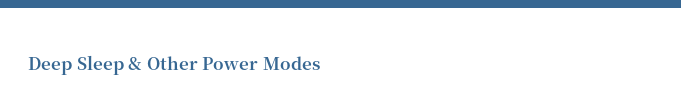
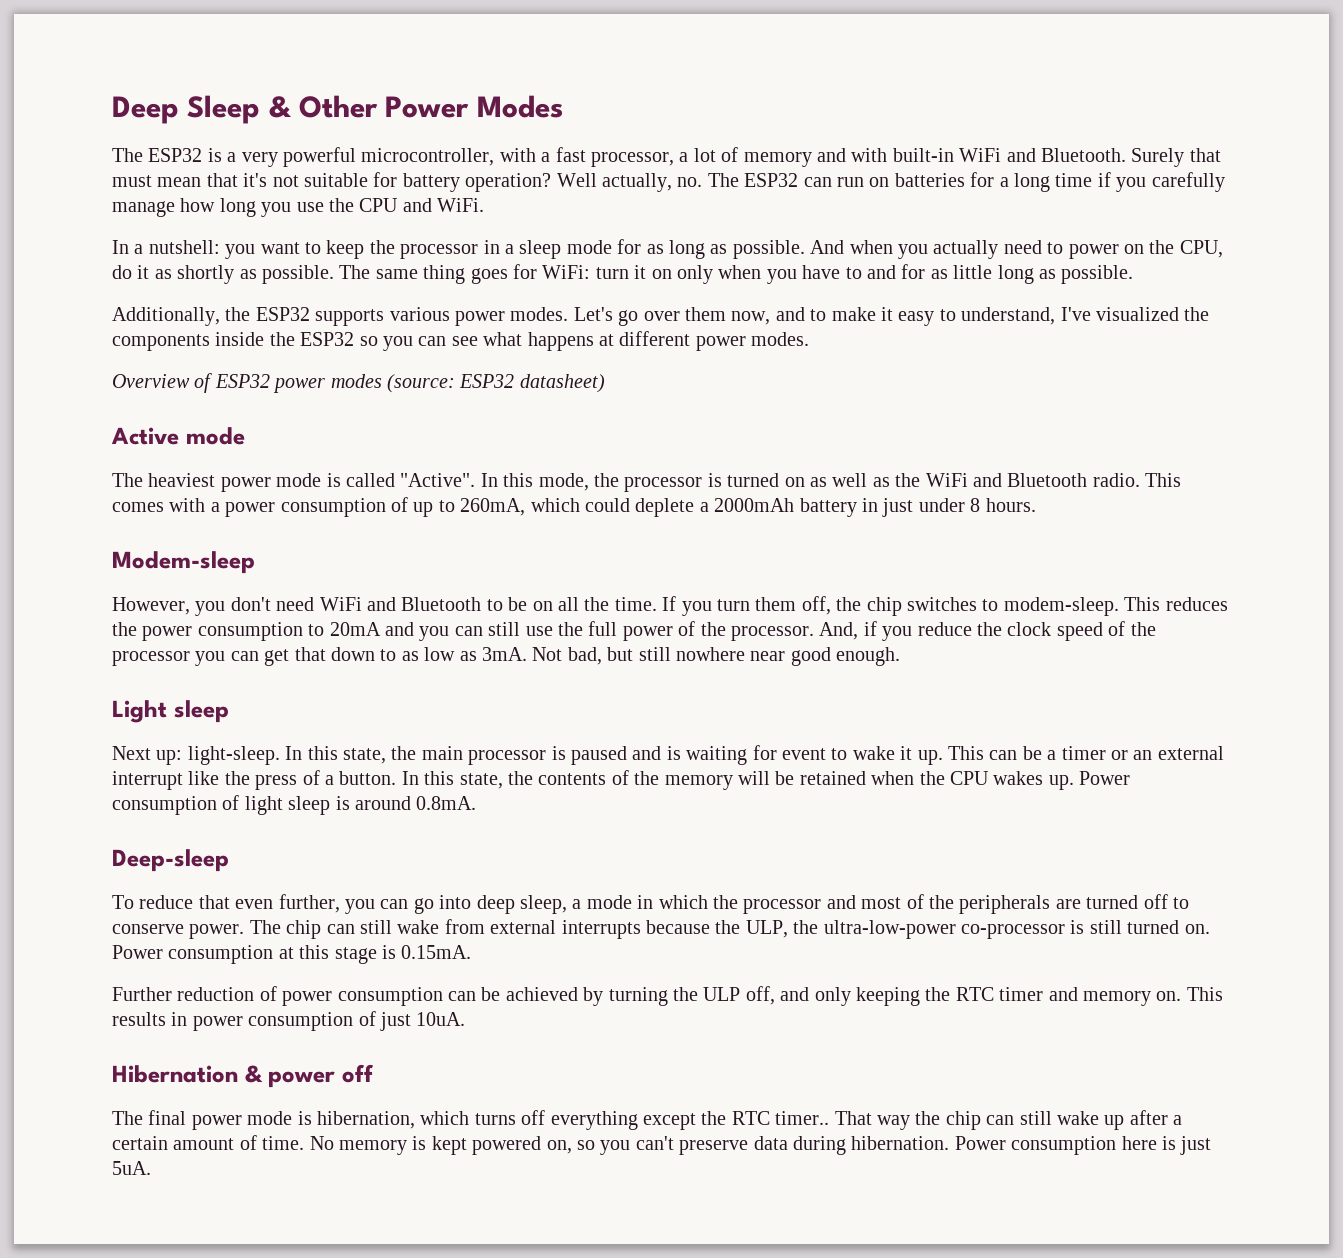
(320, 63) none -> [112,147,1221,167] [112,172,1225,192] [112,198,485,217] [112,239,1223,259] [112,264,1134,284] [112,307,1210,326] [112,331,810,351] [112,373,605,393] [111,427,245,445] [112,473,1182,492] [112,497,1036,517] [112,551,255,574] [112,596,1228,616] [112,621,1156,641] [112,647,901,666] [112,700,229,723] [112,745,1224,765] [112,770,1131,790] [112,795,477,815] [112,849,229,872] [112,894,1189,914] [112,919,1210,939] [112,945,472,964] [112,986,1223,1006] [112,1011,466,1031] [112,1064,374,1088] [112,1110,1183,1130] [112,1135,1212,1155] [112,1161,151,1175] // The ESP32 is a very powerful microcontroller, with a fast processor, a lot of memory and with built-in WiFi and Bluetooth. Surely that must mean that it's not suitable for battery operation? Well actually, no. The ESP32 can run on batteries for a long time if you carefully manage how long you use the CPU and WiFi. // In a nutshell: you want to keep the processor in a sleep mode for as long as possible. And when you actually need to power on the CPU, do it as shortly as possible. The same thing goes for WiFi: turn it on only when you have to and for as little long as possible. // Additionally, the ESP32 supports various power modes. Let's go over them now, and to make it easy to understand, I've visualized the components inside the ESP32 so you can see what happens at different power modes. // Overview of ESP32 power modes (source: ESP32 datasheet) // Active mode // The heaviest power mode is called "Active". In this mode, the processor is turned on as well as the WiFi and Bluetooth radio. This comes with a power consumption of up to 260mA, which could deplete a 2000mAh battery in just under 8 hours. // Modem-sleep // However, you don't need WiFi and Bluetooth to be on all the time. If you turn them off, the chip switches to modem-sleep. This reduces the power consumption to 20mA and you can still use the full power of the processor. And, if you reduce the clock speed of the processor you can get that down to as low as 3mA. Not bad, but still nowhere near good enough. // Light sleep // Next up: light-sleep. In this state, the main processor is paused and is waiting for event to wake it up. This can be a timer or an external interrupt like the press of a button. In this state, the contents of the memory will be retained when the CPU wakes up. Power consumption of light sleep is around 0.8mA. // Deep-sleep // To reduce that even further, you can go into deep sleep, a mode in which the processor and most of the peripherals are turned off to conserve power. The chip can still wake from external interrupts because the ULP, the ultra-low-power co-processor is still turned on. Power consumption at this stage is 0.15mA. // Further reduction of power consumption can be achieved by turning the ULP off, and only keeping the RTC timer and memory on. This results in power consumption of just 10uA. // Hibernation & power off // The final power mode is hibernation, which turns off everything except the RTC timer.. That way the chip can still wake up after a certain amount of time. No memory is kept powered on, so you can't preserve data during hibernation. Power consumption here is just 5uA.

